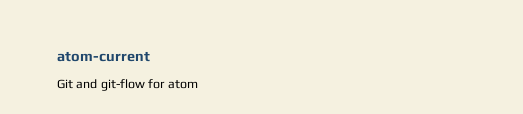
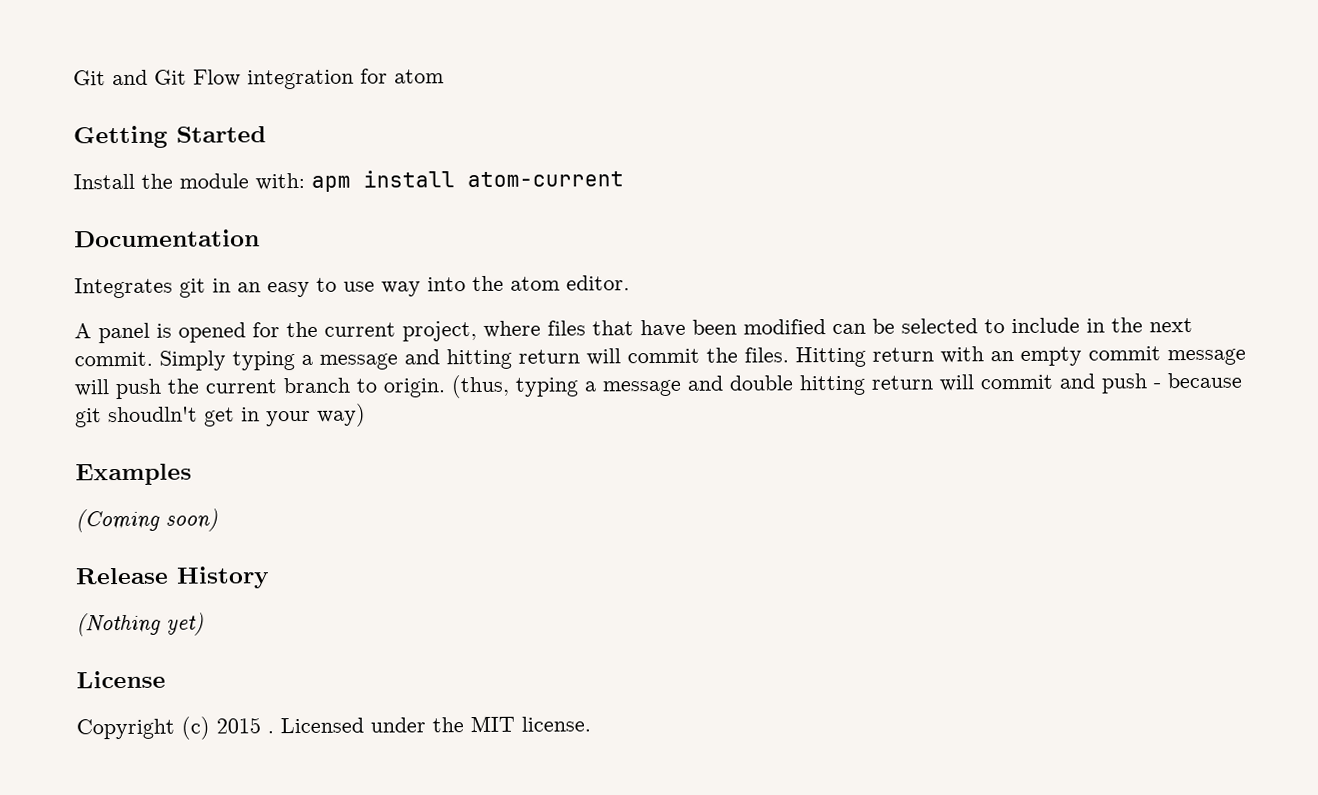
[57,51,150,62] [57,79,198,91] atom-current // Git and git-flow for atom -> [73,68,444,90] [73,125,266,149] [73,170,624,192] [74,229,260,248] [74,275,630,299] [74,317,1193,344] [74,346,1246,371] [74,372,1242,400] [75,403,366,428] [75,463,192,486] [75,508,218,533] [75,566,270,589] [76,612,204,637] [76,670,166,689] [76,715,591,740] Git and Git Flow integration for atom // Getting Started // Install the module with: apm install atom-current // Documentation // Integrates git in an easy to use way into the atom editor. // A panel is opened for the current project, where files that have been modified can be selected to include in the next commit. Simply typing a message and hitting return will commit the files. Hitting return with an empty commit message will push the current branch to origin. (thus, typing a message and double hitting return will commit and push - because git shoudln't get in your way) // Examples // (Coming soon) // Release History // (Nothing yet) // License // Copyright (c) 2015 . Licensed under the MIT license.

